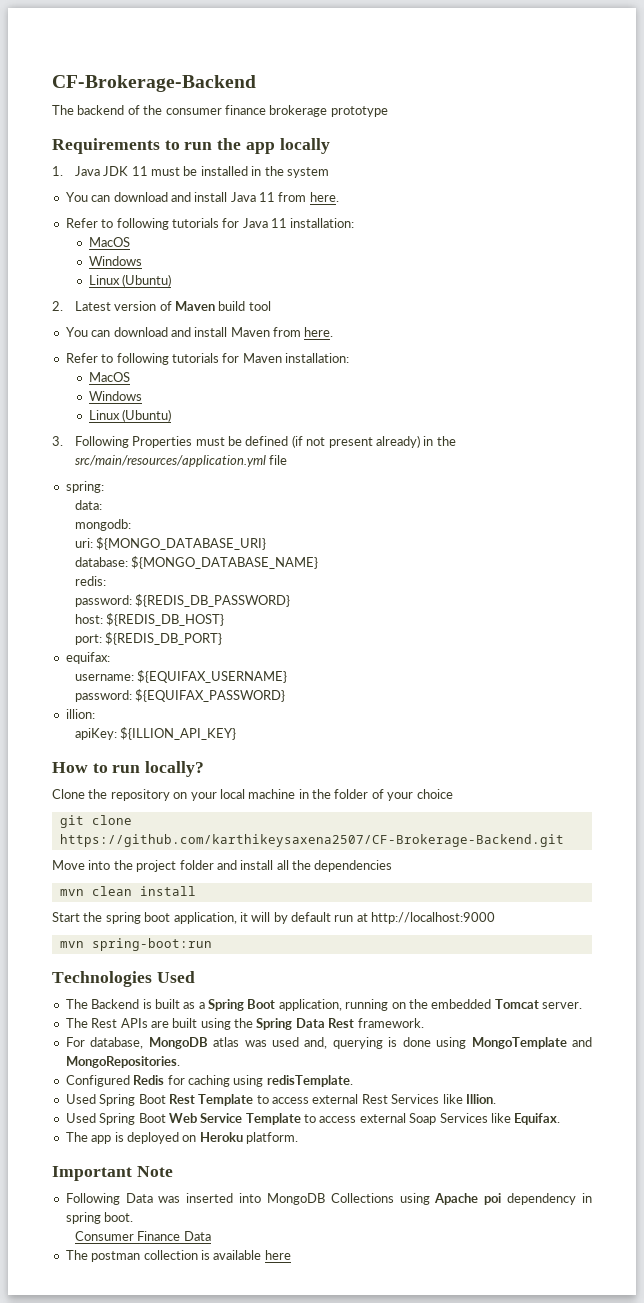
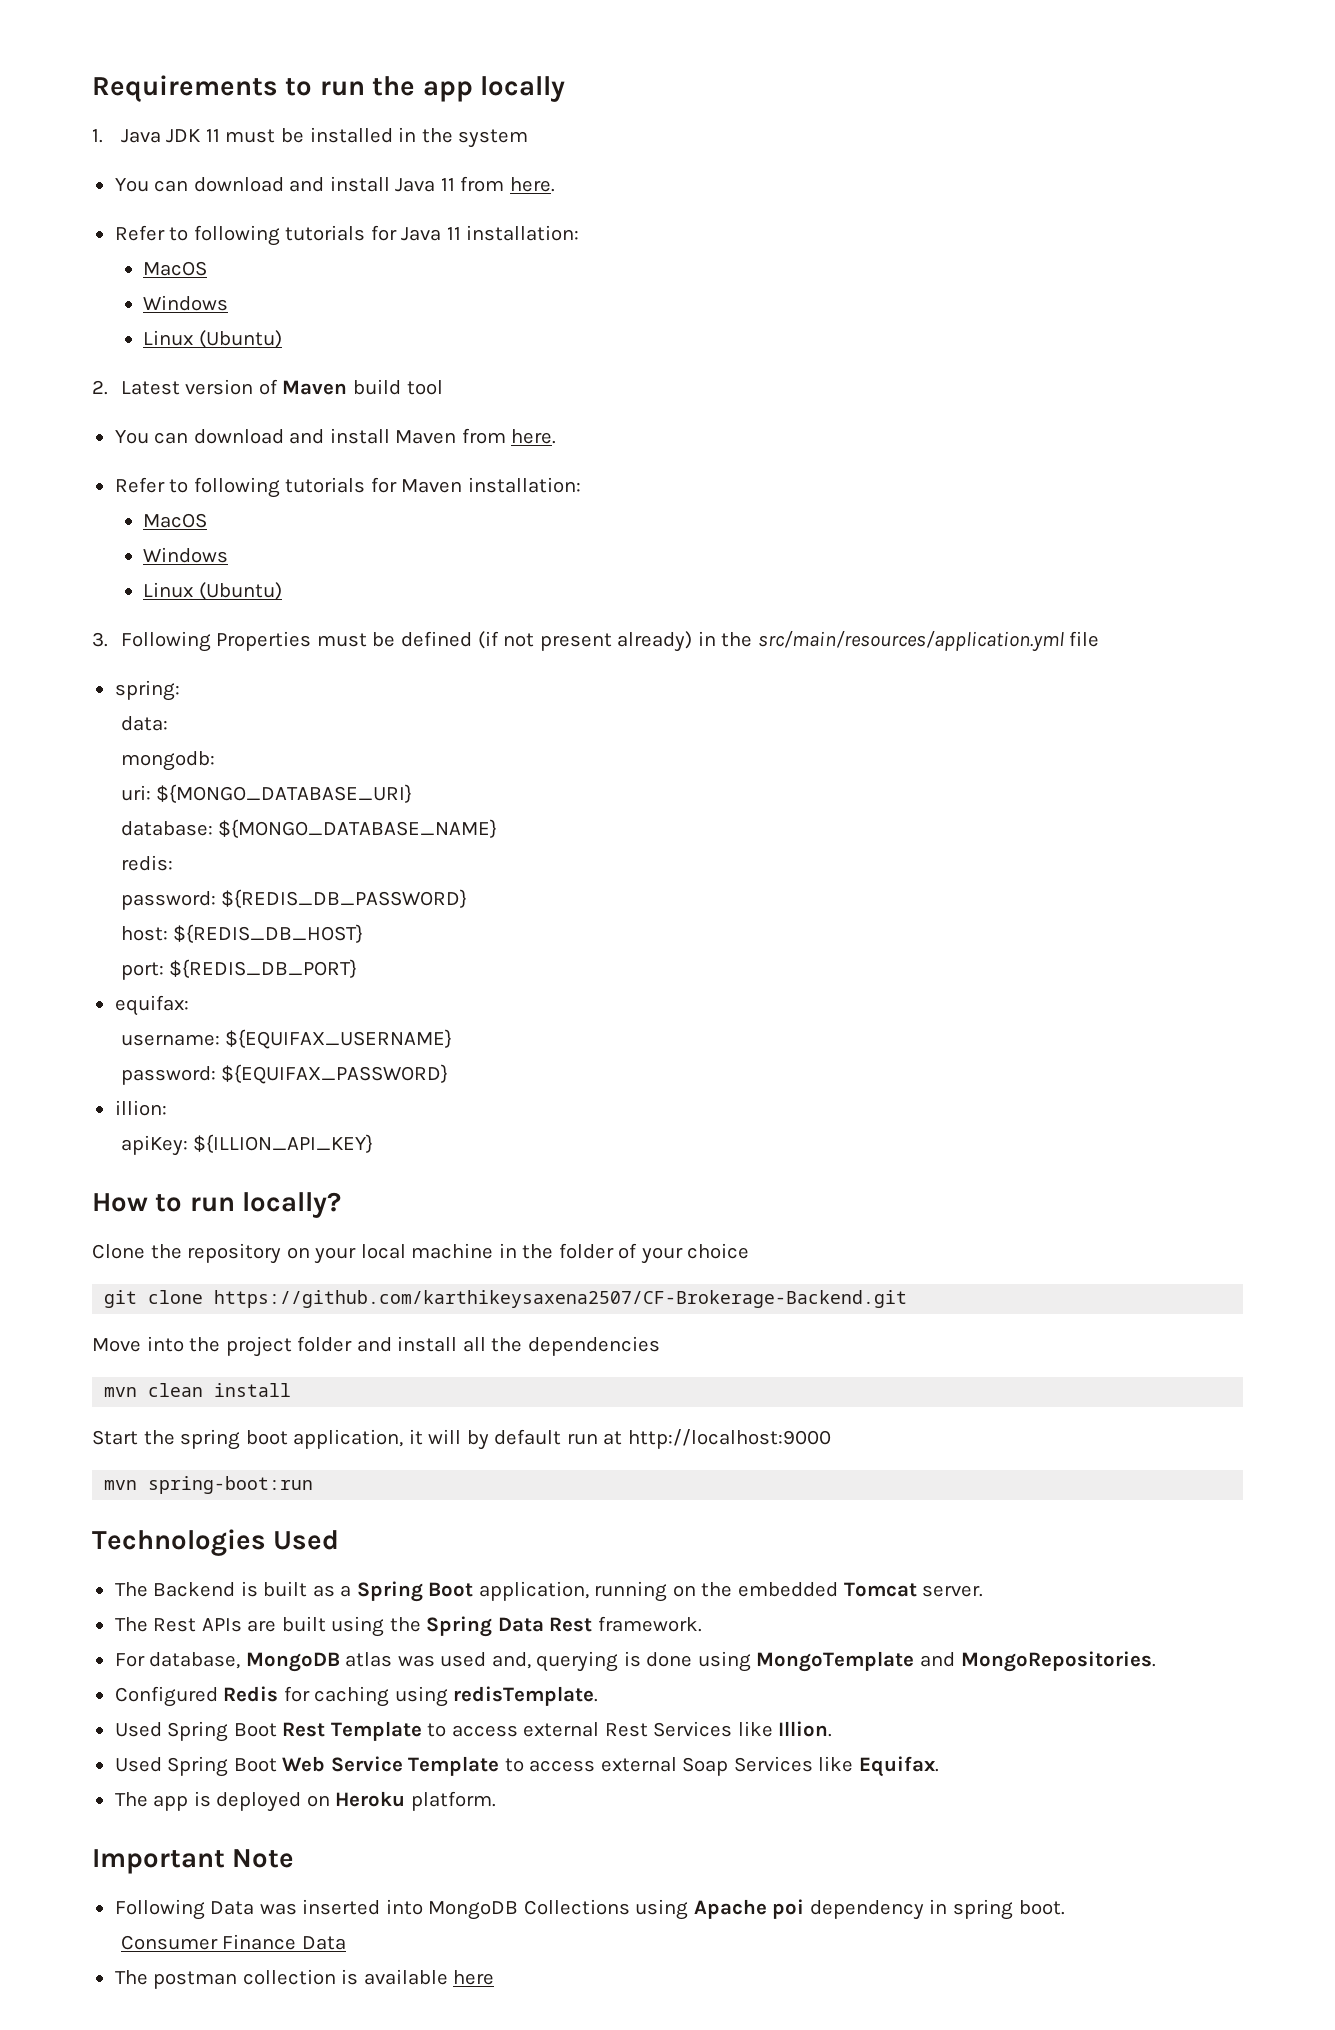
[52,75,256,92] [52,105,388,117] CF-Brokerage-Backend // The backend of the consumer finance brokerage prototype // -> (92, 88) none

